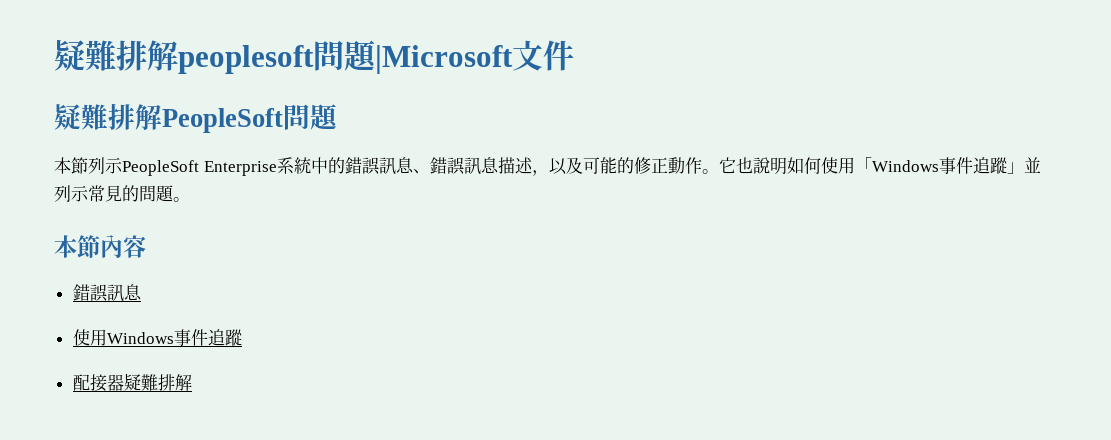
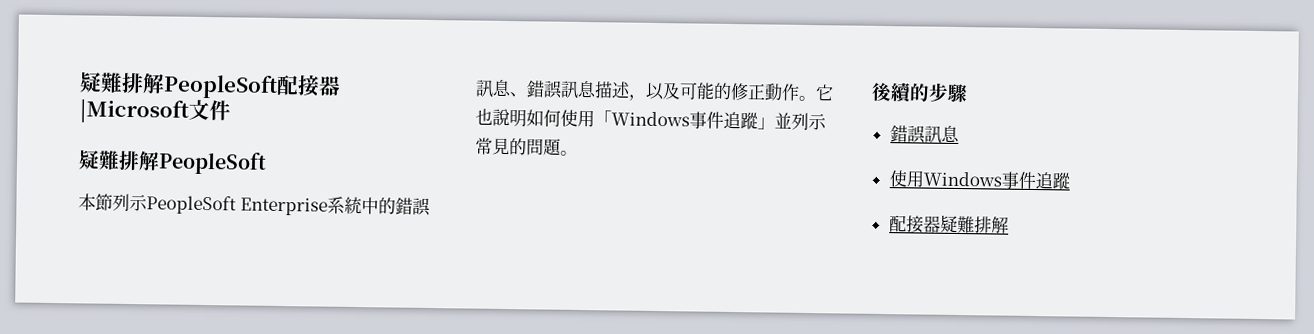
[54,39,378,74] 疑難排解peoplesoft問題 -> [79,71,341,99] 疑難排解PeopleSoft配接器
[283,104,339,130] 問題 -> (267, 163) none
[54,235,146,259] 本節內容 -> [871,82,968,103] 後續的步驟

